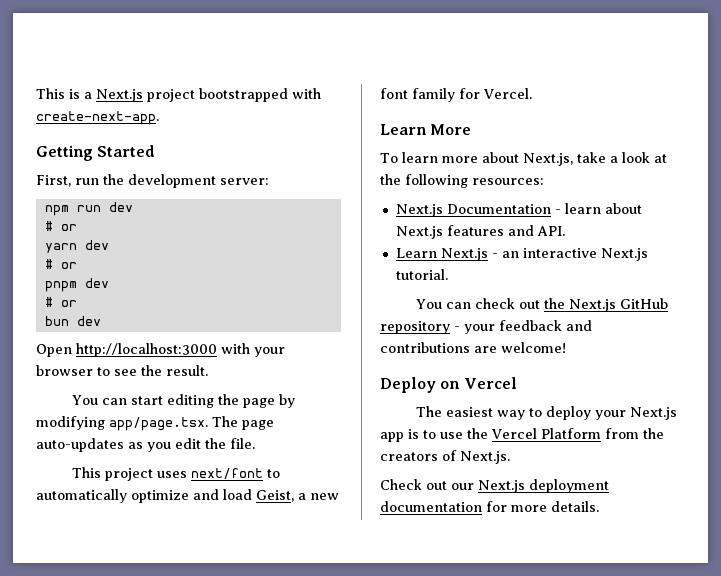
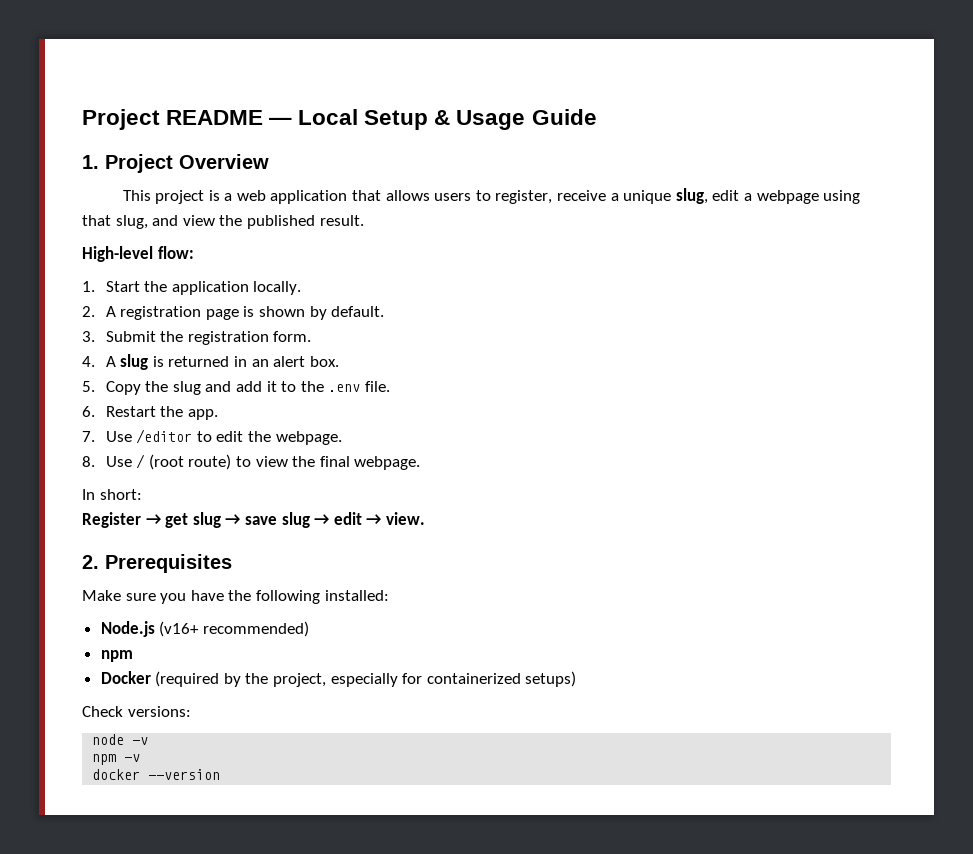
[36,88,321,102] [36,111,159,125] [36,145,156,161] [36,174,269,188] [44,202,133,216] [44,221,77,231] [44,240,109,253] [44,259,77,269] [44,278,109,292] [44,297,77,307] [44,316,101,326] [36,343,285,357] [36,365,208,376] [72,394,296,408] [36,416,274,431] [36,438,255,452] [72,467,281,481] [36,489,339,503] [380,88,532,102] [380,124,472,135] [380,152,667,166] [380,174,544,188] [395,203,642,217] [395,225,565,239] [395,248,648,261] [395,269,448,280] [416,298,669,312] [380,320,592,334] [380,342,566,353] [380,377,517,393] [416,406,678,420] [380,428,664,442] [380,450,510,464] [380,479,609,493] [380,501,599,512] This is a Next.js project bootstrapped with create-next-app. // Getting Started // First, run the development server: // npm run dev // # or // yarn dev // # or // pnpm dev // # or // bun dev // Open http://localhost:3000 with your browser to see the result. // You can start editing the page by modifying app/page.tsx. The page auto-updates as you edit the file. // This project uses next/font to automatically optimize and load Geist, a new font family for Vercel. // Learn More // To learn more about Next.js, take a look at the following resources: // Next.js Documentation - learn about Next.js features and API. // Learn Next.js - an interactive Next.js tutorial. // You can check out the Next.js GitHub repository - your feedback and contributions are welcome! // Deploy on Vercel // The easiest way to deploy your Next.js app is to use the Vercel Platform from the creators of Next.js. // Check out our Next.js deployment documentation for more details. -> [82,109,597,130] [82,154,269,173] [122,188,861,204] [82,215,364,229] [82,246,194,262] [82,281,302,295] [82,306,385,320] [82,331,312,345] [82,354,339,370] [82,381,390,395] [82,406,218,420] [82,429,342,445] [82,454,421,470] [82,489,142,500] [82,512,425,528] [82,554,232,573] [82,590,389,604] [100,621,309,637] [100,650,133,662] [100,671,577,687] [82,706,191,717] [92,734,149,745] [92,754,141,765] [92,769,221,780] Project README — Local Setup & Usage Guide // 1. Project Overview // This project is a web application that allows users to register, receive a unique slug, edit a webpage using that slug, and view the published result. // High-level flow: // 1. Start the application locally. // 2. A registration page is shown by default. // 3. Submit the registration form. // 4. A slug is returned in an alert box. // 5. Copy the slug and add it to the .env file. // 6. Restart the app. // 7. Use /editor to edit the webpage. // 8. Use / (root route) to view the final webpage. // In short: // Register → get slug → save slug → edit → view. // 2. Prerequisites // Make sure you have the following installed: // Node.js (v16+ recommended) // npm // Docker (required by the project, especially for containerized setups) // Check versions: // node -v // npm -v // docker --version

